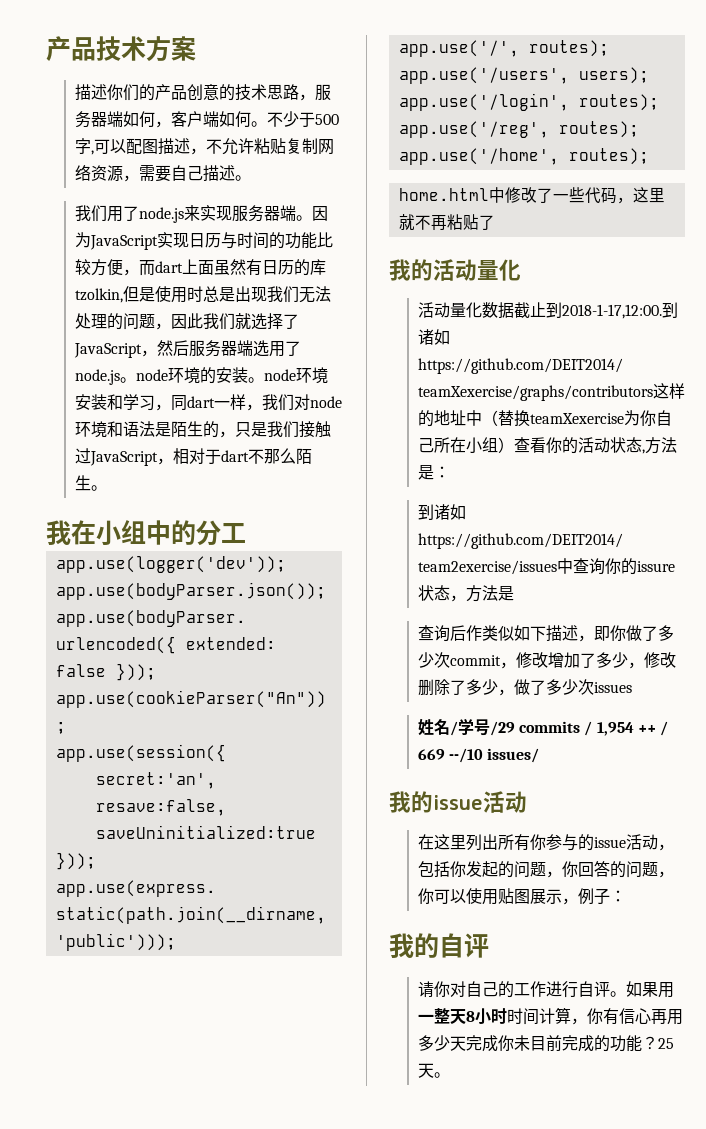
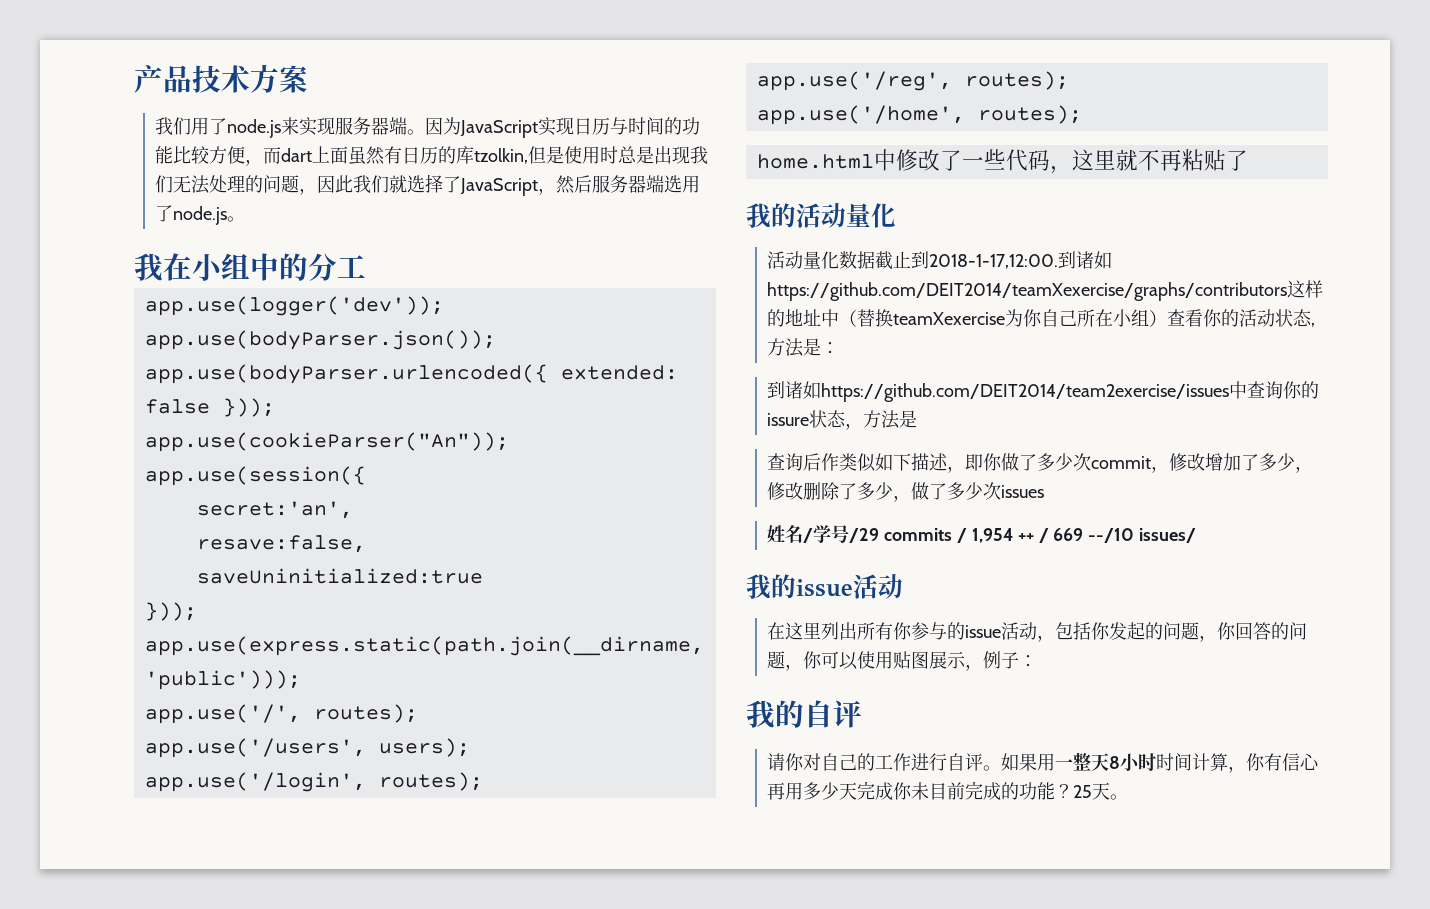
[74,84,331,101] [74,111,339,128] [74,138,334,155] [74,164,251,182] // 描述你们的产品创意的技术思路，服务器端如何，客户端如何。不少于500字,可以配图描述，不允许粘贴复制网络资源，需要自己描述。 -> (308, 79) none
[135,367,328,384] [74,394,342,411] [74,421,331,438] [74,448,312,466] [74,475,107,491] node环境的安装。node环境安装和学习，同dart一样，我们对node环境和语法是陌生的，只是我们接触过JavaScript，相对于dart不那么陌生。 -> (246, 219) none

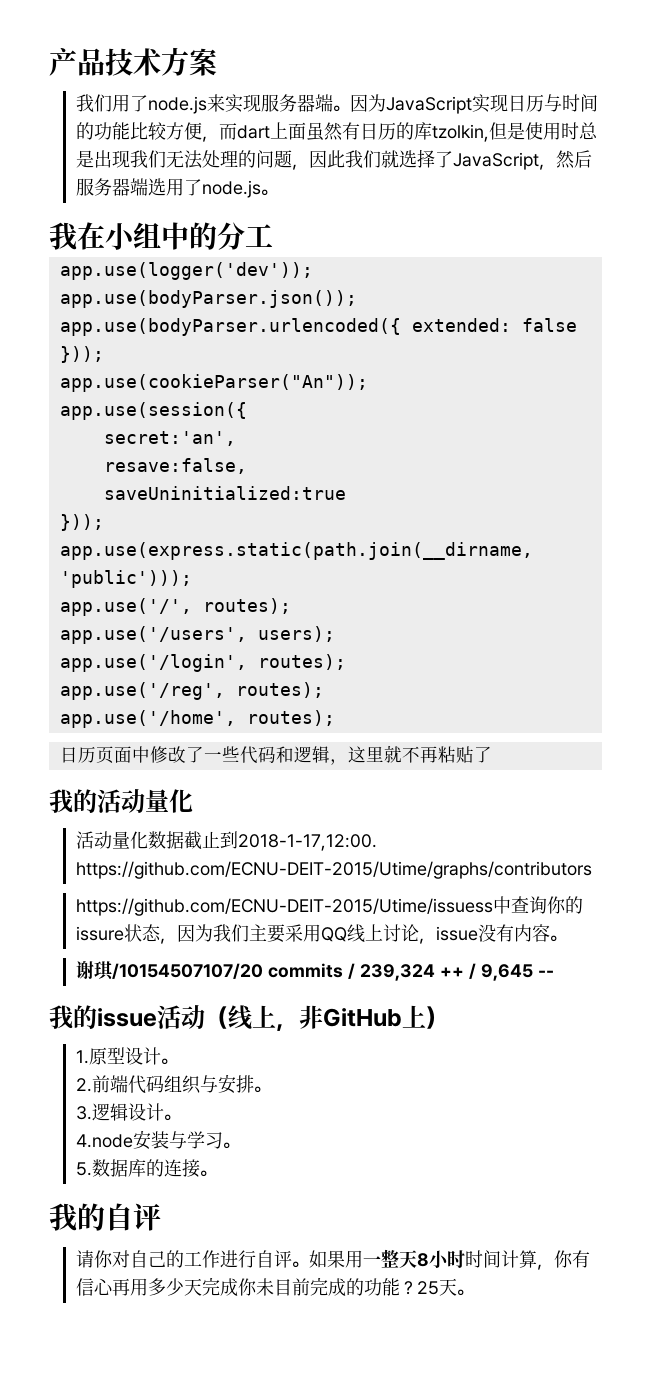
[756,154,874,169] home.html -> [59,746,132,764] 日历页面
(1050, 160) none -> [275,746,330,763] 和逻辑
[1058,251,1113,269] [767,280,1324,301] [767,309,1316,327] [767,338,840,357] [767,381,1230,402] 到诸如https://github.com/DEIT2014/teamXexercise/graphs/contributors这样的地址中（替换teamXexercise为你自己所在小组）查看你的活动状态,方法是： // 到诸如https://github.com/DEIT2014/team2exercise/issues -> [75,861,592,879] [75,898,493,916] https://github.com/ECNU-DEIT-2015/Utime/graphs/contributors // https://github.com/ECNU-DEIT-2015/Utime/issuess
[863,410,918,429] [767,453,1314,473] [767,482,1045,502] [767,525,880,543] 方法是 // 查询后作类似如下描述，即你做了多少次commit，修改增加了多少，修改删除了多少，做了多少次issues // 姓名/学号/29 -> [176,924,567,944] [75,961,263,980] 因为我们主要采用QQ线上讨论，issue没有内容。 // 谢琪/10154507107/20
[971,528,1013,543] 1,954 -> [359,964,435,981] 239,324
[1053,528,1197,543] 669 --/10 issues/ -> [480,964,554,981] 9,645 --
[767,622,1308,642] [767,651,1038,671] // 在这里列出所有你参与的issue活动，包括你发起的问题，你回答的问题，你可以使用贴图展示，例子： -> [205,1005,449,1031] [75,1047,178,1065] [75,1074,271,1094] [75,1103,181,1121] [75,1130,240,1150] [75,1159,217,1178] （线上，非GitHub上） // 1.原型设计。 // 2.前端代码组织与安排。 // 3.逻辑设计。 // 4.node安装与学习。 // 5.数据库的连接。

